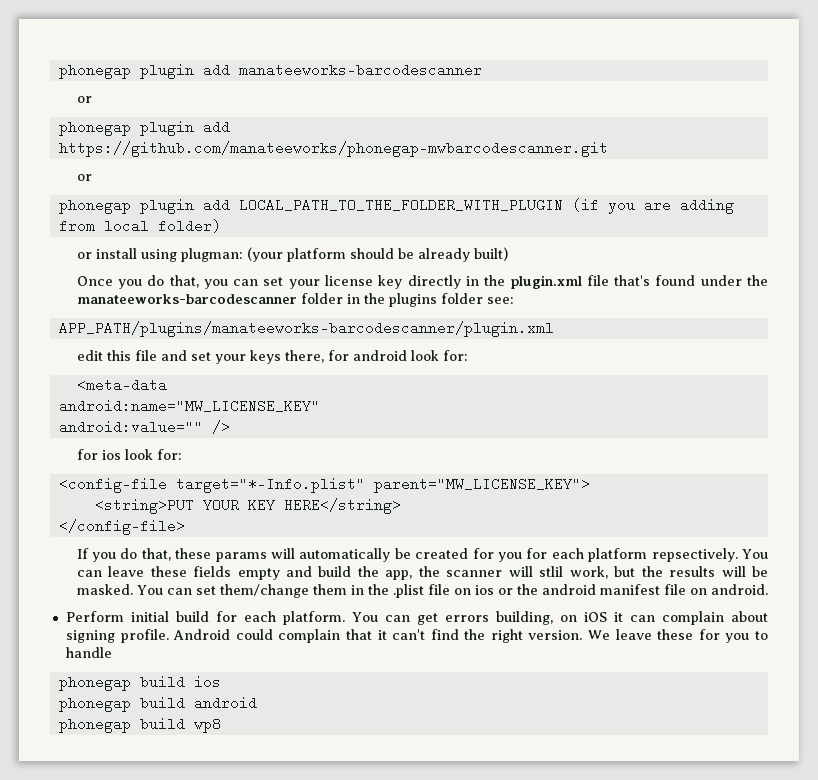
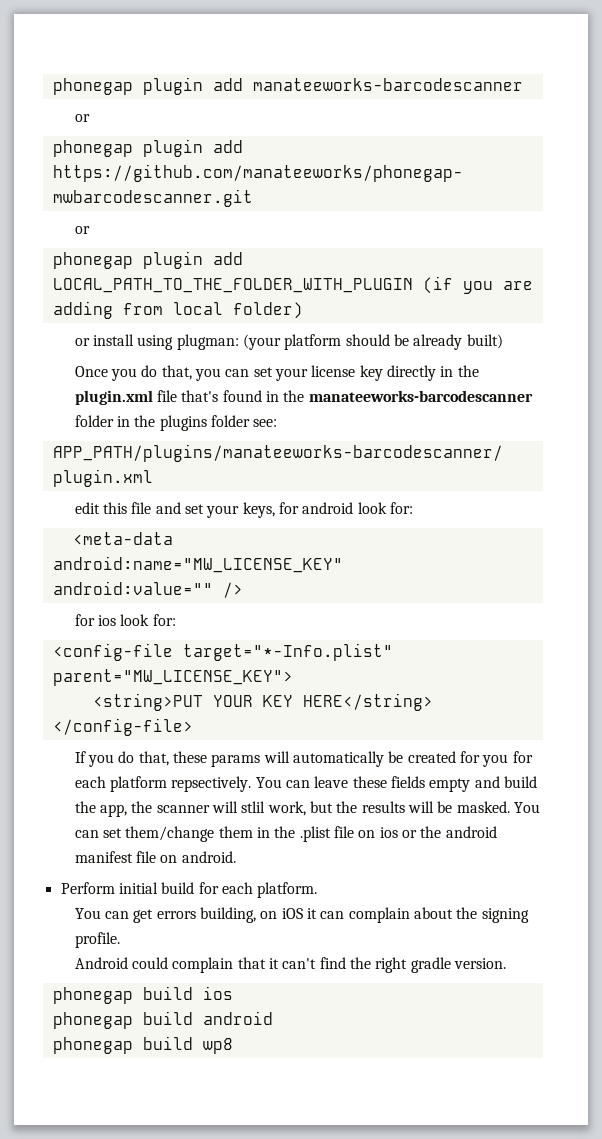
[700,275,742,286] under -> [266,391,280,402] in
[249,350,324,364] keys there, -> [242,502,275,518] keys,
(345, 618) none -> (318, 890) //
(768, 616) none -> [456,907,478,919] the
(169, 636) none -> (120, 940) //
(523, 636) none -> [410,957,451,973] gradle
[588,629,768,643] [65,647,112,658] We leave these for you to handle -> (507, 963) none

